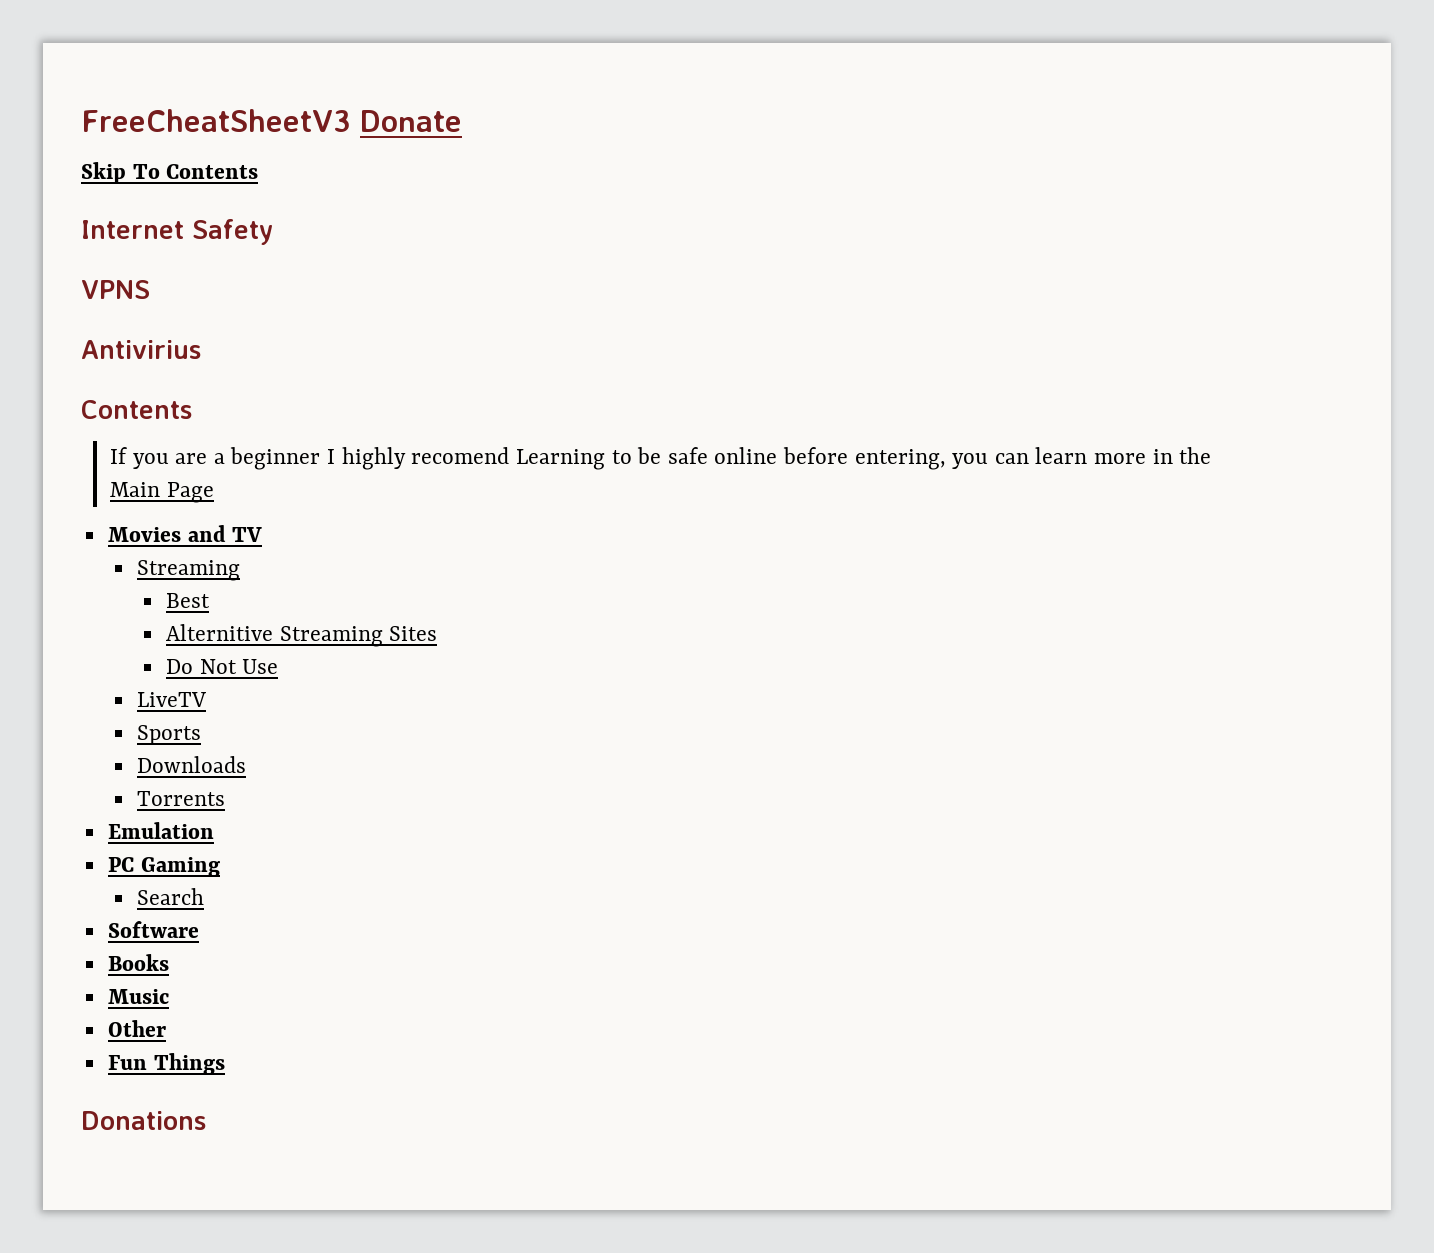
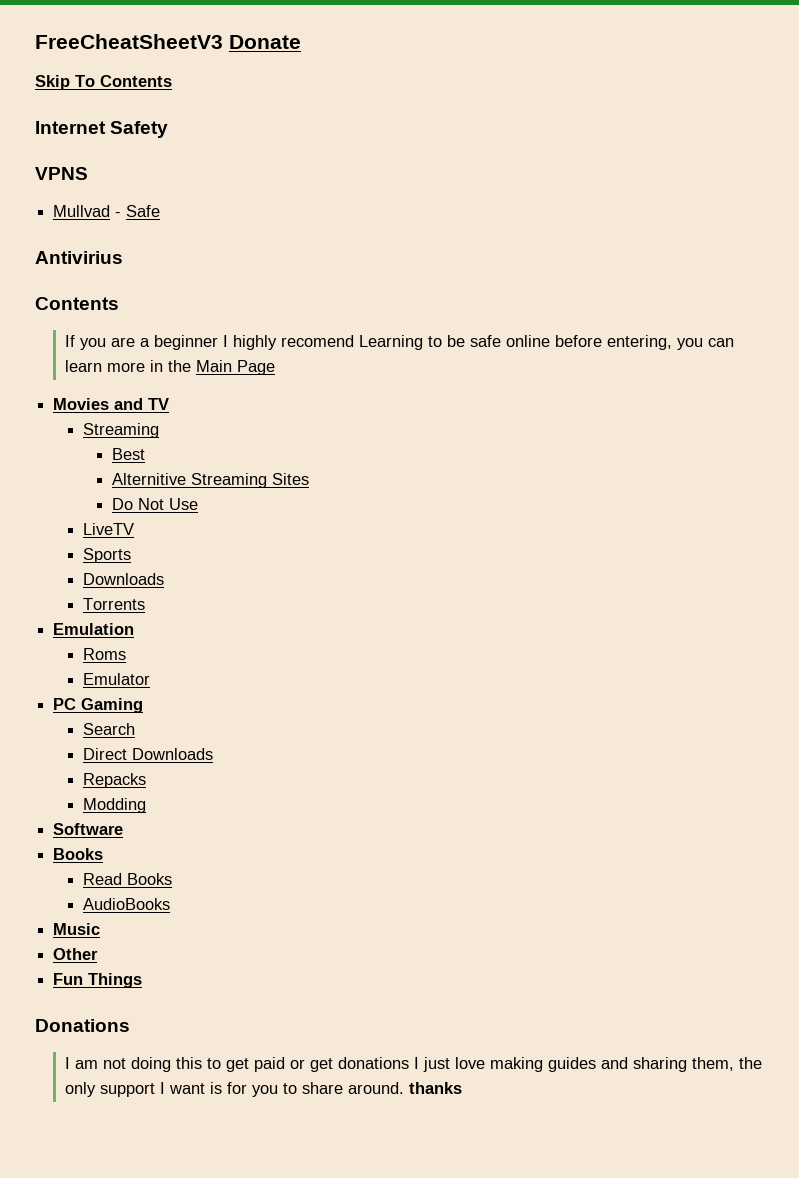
(150, 289) none -> [53,205,161,217] // Mullvad - Safe
(214, 830) none -> [82,648,126,660] [82,673,150,685] // Roms // Emulator
(204, 896) none -> [82,748,213,760] [82,773,146,788] [82,798,146,813] // Direct Downloads // Repacks // Modding
(169, 962) none -> [82,873,172,885] [82,898,170,910] // Read Books // AudioBooks
(206, 1120) none -> [64,1057,762,1072] [64,1082,462,1097] // I am not doing this to get paid or get donations I just love making guides and sharing them, the only support I want is for you to share around. thanks

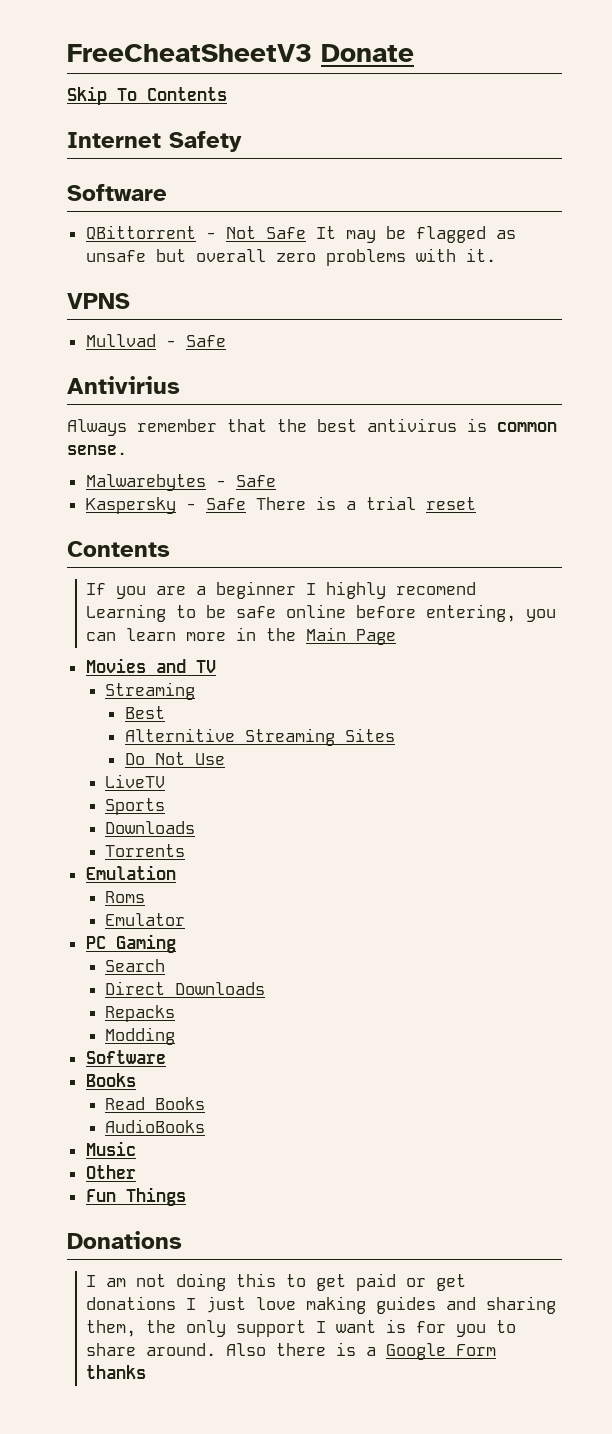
(169, 129) none -> [67,184,167,201] [85,225,516,243] [85,248,496,266] // Software // QBittorrent - Not Safe It may be flagged as unsafe but overall zero problems with it.
(123, 257) none -> [67,418,557,436] [67,445,127,455] [85,474,276,491] [85,496,476,514] // Always remember that the best antivirus is common sense. // Malwarebytes - Safe // Kaspersky - Safe There is a trial reset
(404, 1088) none -> [226,1342,497,1360] Also there is a Google Form

